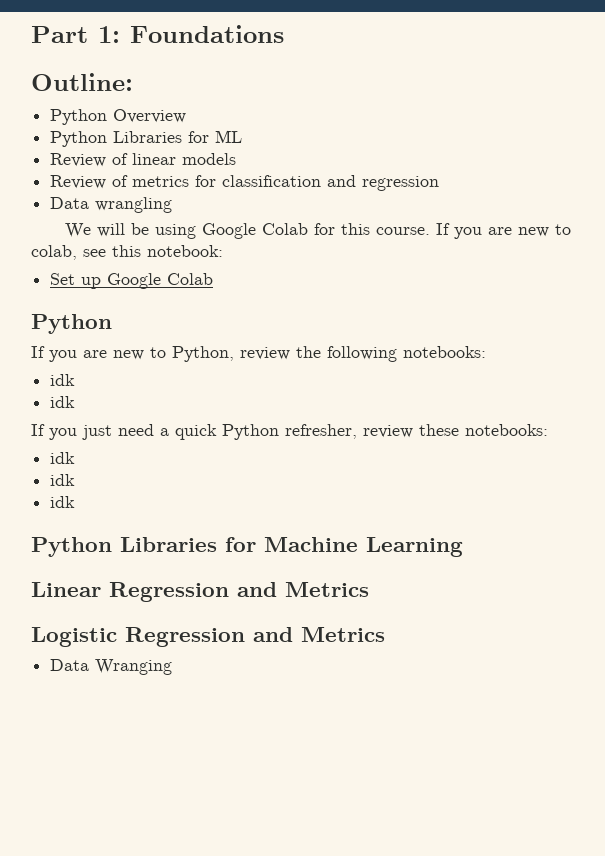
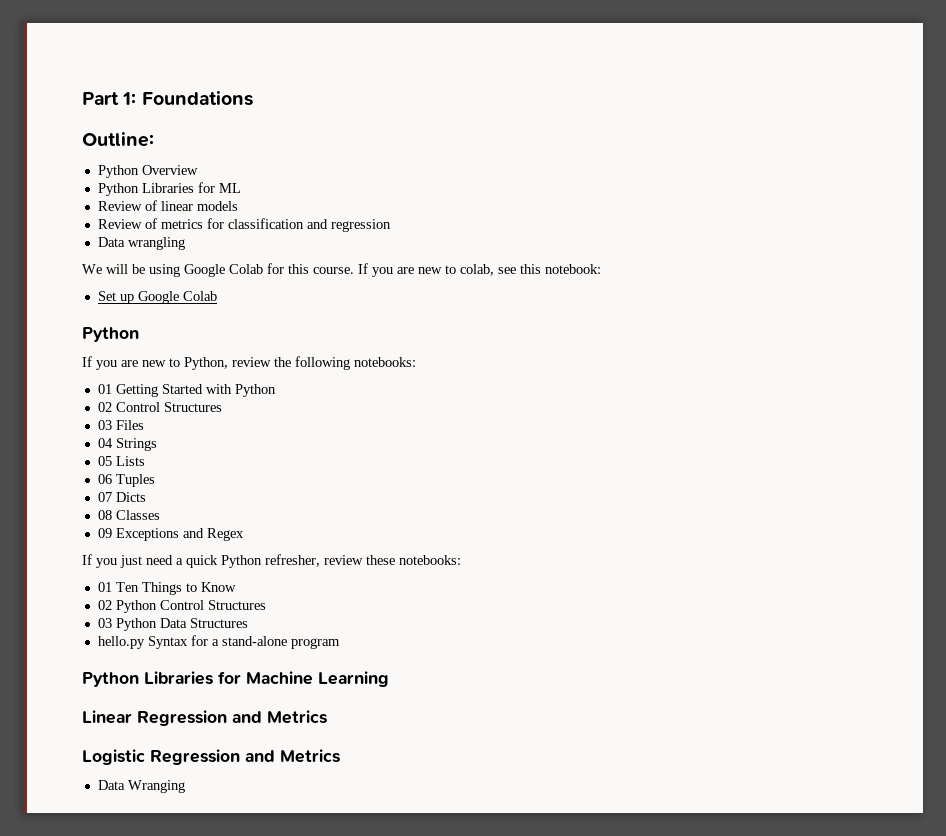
[50,374,76,386] [50,396,76,408] idk // idk -> [97,384,276,397] [97,402,222,412] [97,420,144,430] [97,438,157,451] [97,456,145,466] [97,474,155,487] [97,492,146,502] [97,510,160,520] [97,528,244,541] 01 Getting Started with Python // 02 Control Structures // 03 Files // 04 Strings // 05 Lists // 06 Tuples // 07 Dicts // 08 Classes // 09 Exceptions and Regex
[50,452,76,464] [50,474,76,486] [50,496,76,508] idk // idk // idk -> [97,582,236,595] [97,600,266,613] [97,618,248,631] [97,635,340,649] 01 Ten Things to Know // 02 Python Control Structures // 03 Python Data Structures // hello.py Syntax for a stand-alone program

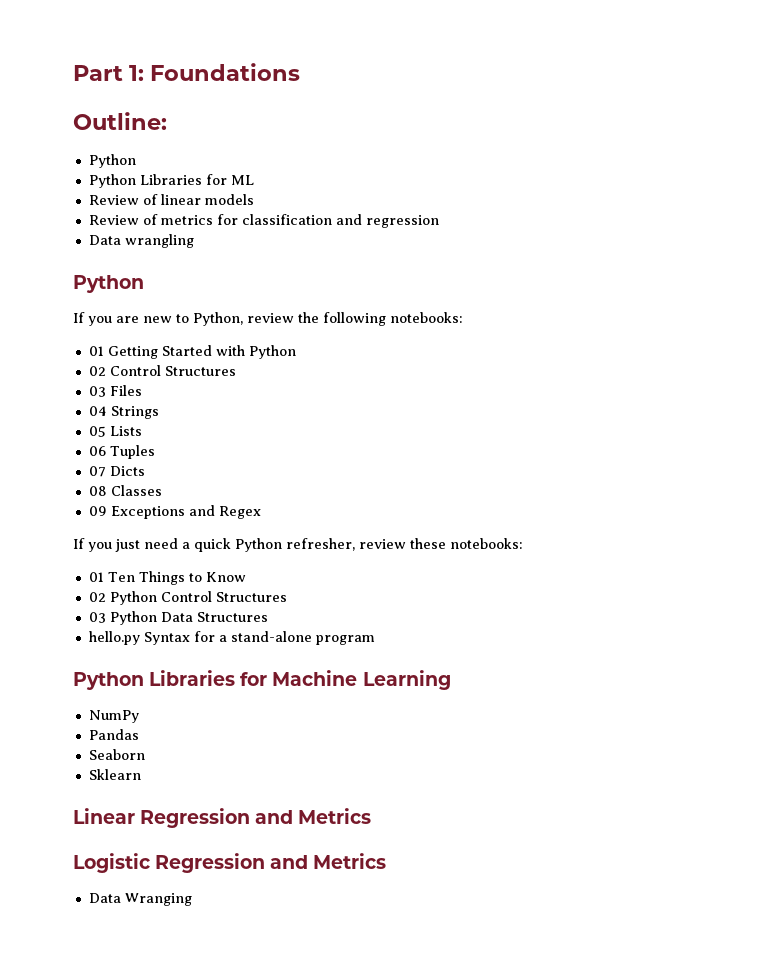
[141,165,198,175] Overview -> (136, 161) none
[82,263,601,277] [97,291,217,304] // We will be using Google Colab for this course. If you are new to colab, see this notebook: // Set up Google Colab -> (194, 241) none
(389, 679) none -> [88,710,139,723] [88,729,139,740] [88,749,145,760] [88,769,141,780] // NumPy // Pandas // Seaborn // Sklearn

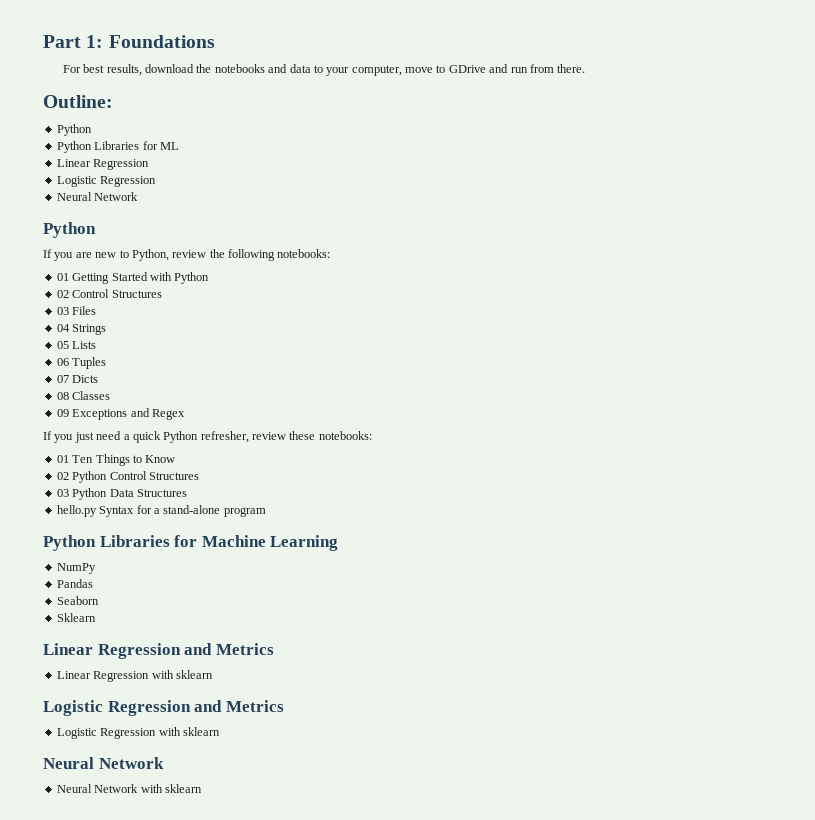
(301, 72) none -> [62,64,586,76] // For best results, download the notebooks and data to your computer, move to GDrive and run from there.
[88,194,254,205] [88,214,439,228] [88,234,194,248] Review of linear models // Review of metrics for classification and regression // Data wrangling -> [56,159,150,170] [56,176,157,187] [56,192,139,201] Linear Regression // Logistic Regression // Neural Network
(372, 816) none -> [56,670,213,682] // Linear Regression with sklearn
[88,893,192,906] Data Wranging -> [56,727,220,739] [43,757,164,769] [56,784,202,793] Logistic Regression with sklearn // Neural Network // Neural Network with sklearn

